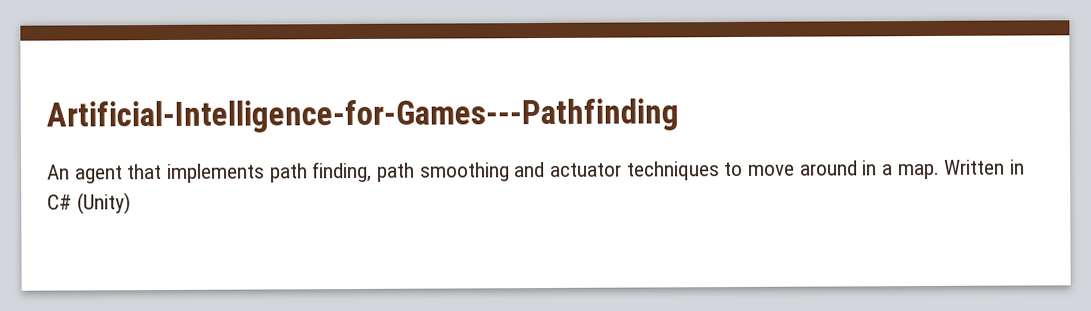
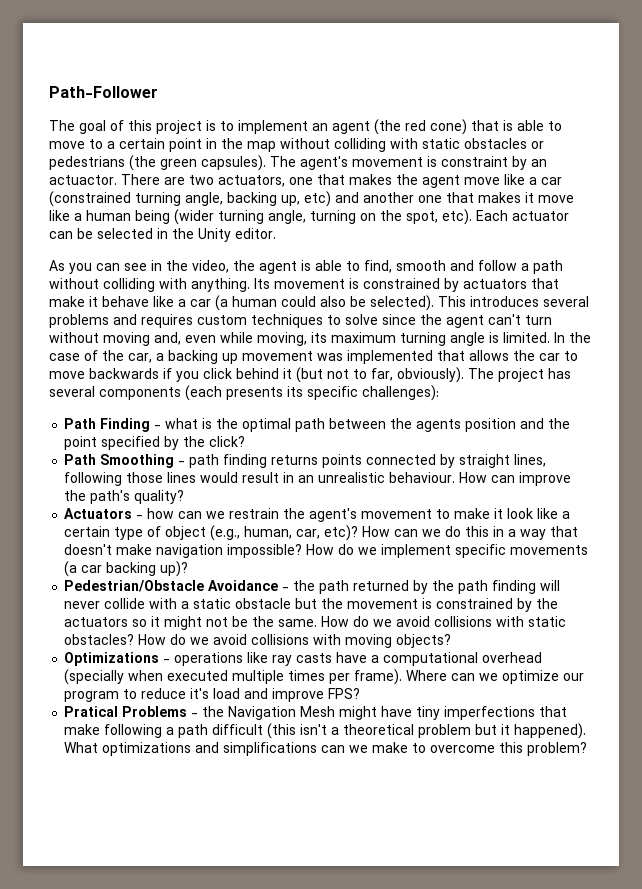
[46,98,679,134] [47,159,1026,184] [47,192,131,215] Artificial-Intelligence-for-Games---Pathfinding // An agent that implements path finding, path smoothing and actuator techniques to move around in a map. Written in C# (Unity) -> [49,86,158,98] [49,119,562,135] [49,138,544,152] [49,155,547,171] [49,174,562,188] [49,191,574,207] [49,209,569,225] [49,228,276,242] [49,260,563,274] [49,278,559,292] [49,295,589,311] [49,314,552,328] [49,332,591,346] [49,350,578,364] [49,367,571,383] [49,385,439,401] [64,418,571,432] [64,436,246,450] [64,454,547,468] [64,472,572,486] [64,490,185,504] [64,508,571,522] [64,525,579,541] [64,544,589,558] [64,561,189,577] [64,580,561,594] [64,598,559,612] [64,616,567,630] [64,634,452,648] [64,652,543,666] [64,669,585,685] [64,688,361,702] [64,706,568,720] [64,723,587,739] [64,742,588,756] Path-Follower // The goal of this project is to implement an agent (the red cone) that is able to move to a certain point in the map without colliding with static obstacles or pedestrians (the green capsules). The agent's movement is constraint by an actuactor. There are two actuators, one that makes the agent move like a car (constrained turning angle, backing up, etc) and another one that makes it move like a human being (wider turning angle, turning on the spot, etc). Each actuator can be selected in the Unity editor. // As you can see in the video, the agent is able to find, smooth and follow a path without colliding with anything. Its movement is constrained by actuators that make it behave like a car (a human could also be selected). This introduces several problems and requires custom techniques to solve since the agent can't turn without moving and, even while moving, its maximum turning angle is limited. In the case of the car, a backing up movement was implemented that allows the car to move backwards if you click behind it (but not to far, obviously). The project has several components (each presents its specific challenges): // Path Finding - what is the optimal path between the agents position and the point specified by the click? // Path Smoothing - path finding returns points connected by straight lines, following those lines would result in an unrealistic behaviour. How can improve the path's quality? // Actuators - how can we restrain the agent's movement to make it look like a certain type of object (e.g., human, car, etc)? How can we do this in a way that doesn't make navigation impossible? How do we implement specific movements (a car backing up)? // Pedestrian/Obstacle Avoidance - the path returned by the path finding will never collide with a static obstacle but the movement is constrained by the actuators so it might not be the same. How do we avoid collisions with static obstacles? How do we avoid collisions with moving objects? // Optimizations - operations like ray casts have a computational overhead (specially when executed multiple times per frame). Where can we optimize our program to reduce it's load and improve FPS? // Pratical Problems - the Navigation Mesh might have tiny imperfections that make following a path difficult (this isn't a theoretical problem but it happened). What optimizations and simplifications can we make to overcome this problem?

